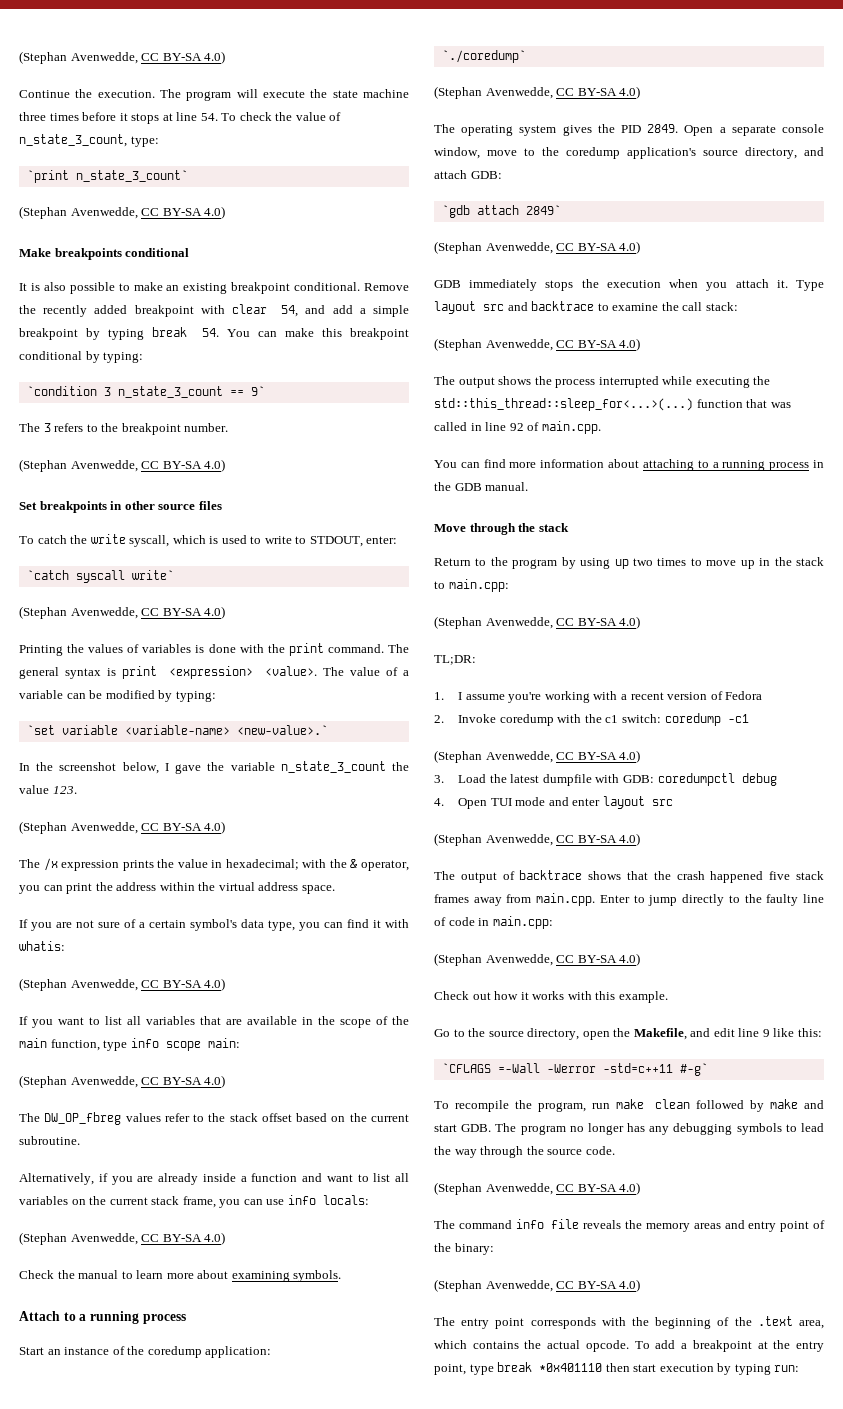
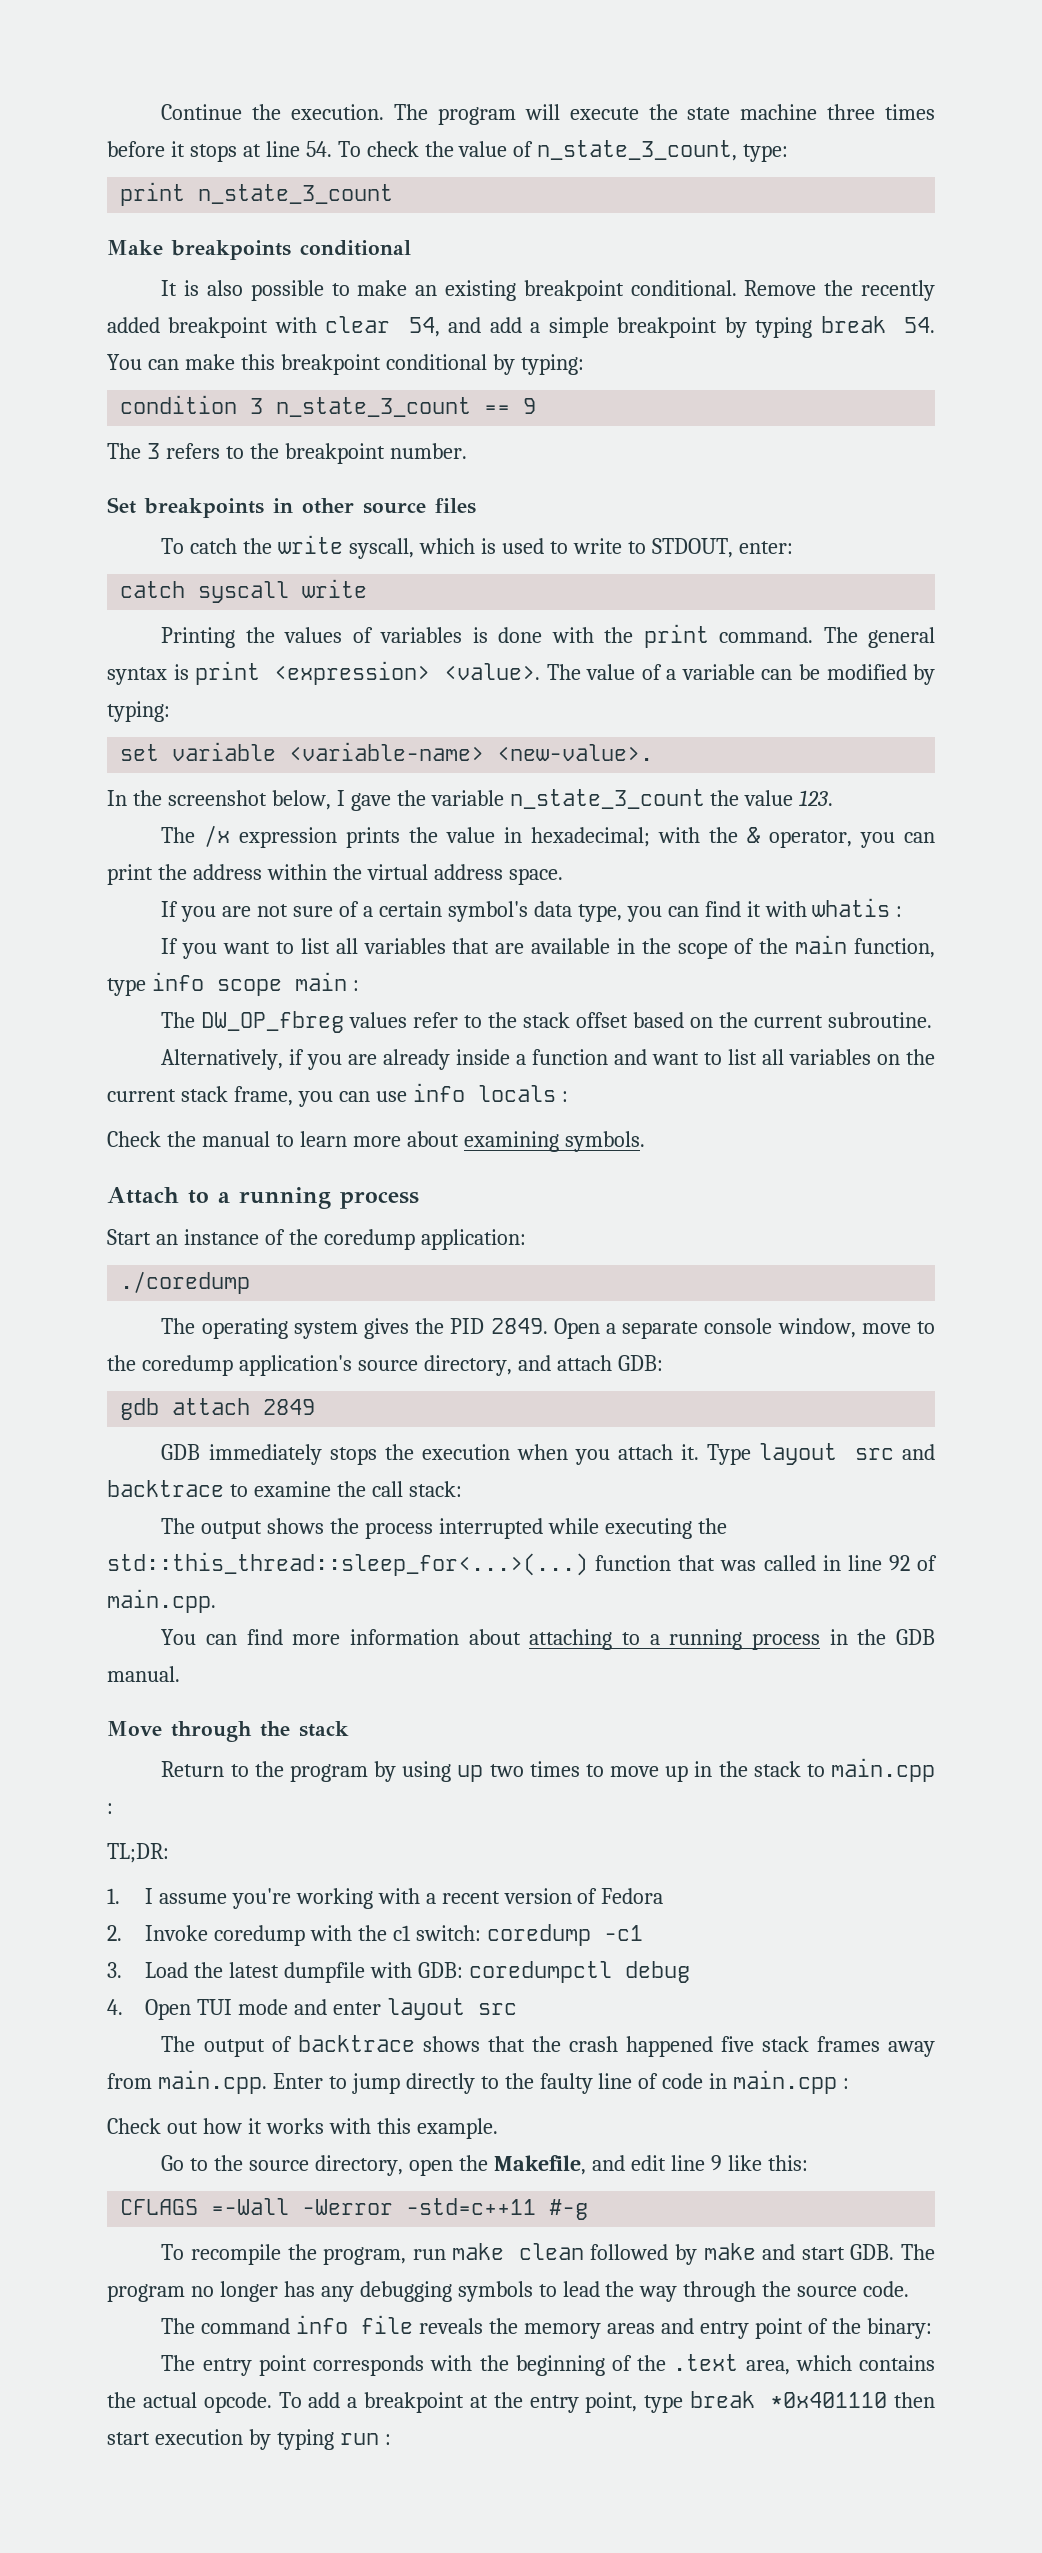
[19,51,226,64] (Stephan Avenwedde, CC BY-SA 4.0) // -> (161, 112) none
[26,170,188,183] [19,206,226,219] `print n_state_3_count` // (Stephan Avenwedde, CC BY-SA 4.0) -> [120,182,394,206] print n_state_3_count
[26,386,97,396] `condition -> [120,395,238,414] condition
[250,386,265,396] 9` -> [523,398,537,414] 9
[19,459,226,472] // (Stephan Avenwedde, CC BY-SA 4.0) -> (467, 451) none
[26,570,174,583] [19,606,226,619] `catch syscall write` // (Stephan Avenwedde, CC BY-SA 4.0) -> [120,579,368,603] catch syscall write
[26,725,55,735] `set -> [120,744,160,761] set
[236,725,328,735] <new-value>.` -> [497,744,654,761] <new-value>.
[19,821,226,834] // (Stephan Avenwedde, CC BY-SA 4.0) -> (834, 798) none
[19,941,65,951] [19,978,226,991] whatis: // (Stephan Avenwedde, CC BY-SA 4.0) -> [812,898,903,917] whatis :
[207,1038,240,1048] [19,1075,226,1088] main: // (Stephan Avenwedde, CC BY-SA 4.0) -> [294,972,359,991] main :
[322,1195,369,1205] [19,1232,226,1245] locals: // (Stephan Avenwedde, CC BY-SA 4.0) -> [477,1085,568,1102] locals :
[441,50,526,63] [434,86,641,99] `./coredump` // (Stephan Avenwedde, CC BY-SA 4.0) -> [120,1271,251,1294] ./coredump
[441,205,561,218] [434,241,641,254] `gdb attach 2849` // (Stephan Avenwedde, CC BY-SA 4.0) -> [120,1398,316,1420] gdb attach 2849
[434,338,641,351] // (Stephan Avenwedde, CC BY-SA 4.0) -> (462, 1489) none
[448,579,509,592] [434,616,641,629] main.cpp: // (Stephan Avenwedde, CC BY-SA 4.0) -> [830,1758,935,1782] [107,1803,113,1814] main.cpp :
[434,750,641,763] // (Stephan Avenwedde, CC BY-SA 4.0) -> (643, 1933) none
[434,833,641,846] // (Stephan Avenwedde, CC BY-SA 4.0) -> (517, 2009) none
[492,916,553,929] [434,953,641,966] main.cpp: // (Stephan Avenwedde, CC BY-SA 4.0) -> [733,2070,850,2094] main.cpp :
[441,1063,491,1073] `CFLAGS -> [120,2199,199,2215] CFLAGS
[679,1063,708,1076] #-g` -> [549,2199,589,2220] #-g
[434,1182,641,1195] // (Stephan Avenwedde, CC BY-SA 4.0) -> (910, 2289) none
[434,1279,641,1292] // (Stephan Avenwedde, CC BY-SA 4.0) -> (932, 2328) none
[774,1365,800,1372] run: -> [339,2433,391,2445] run :

